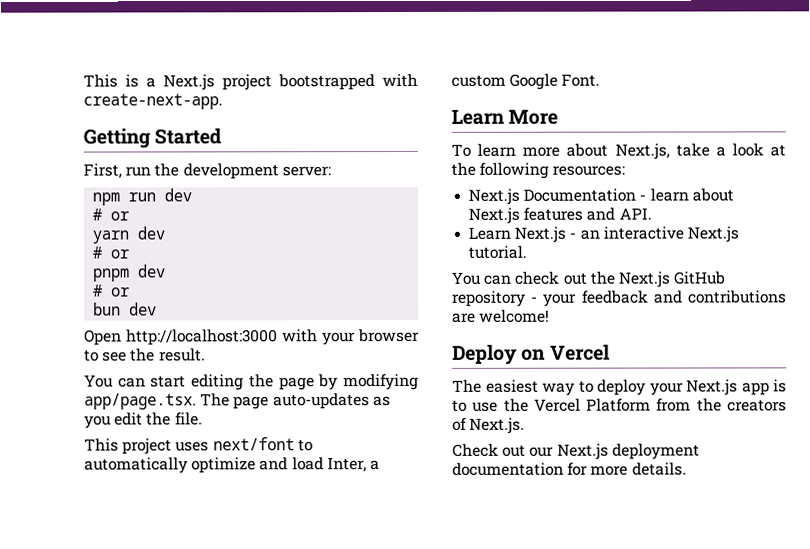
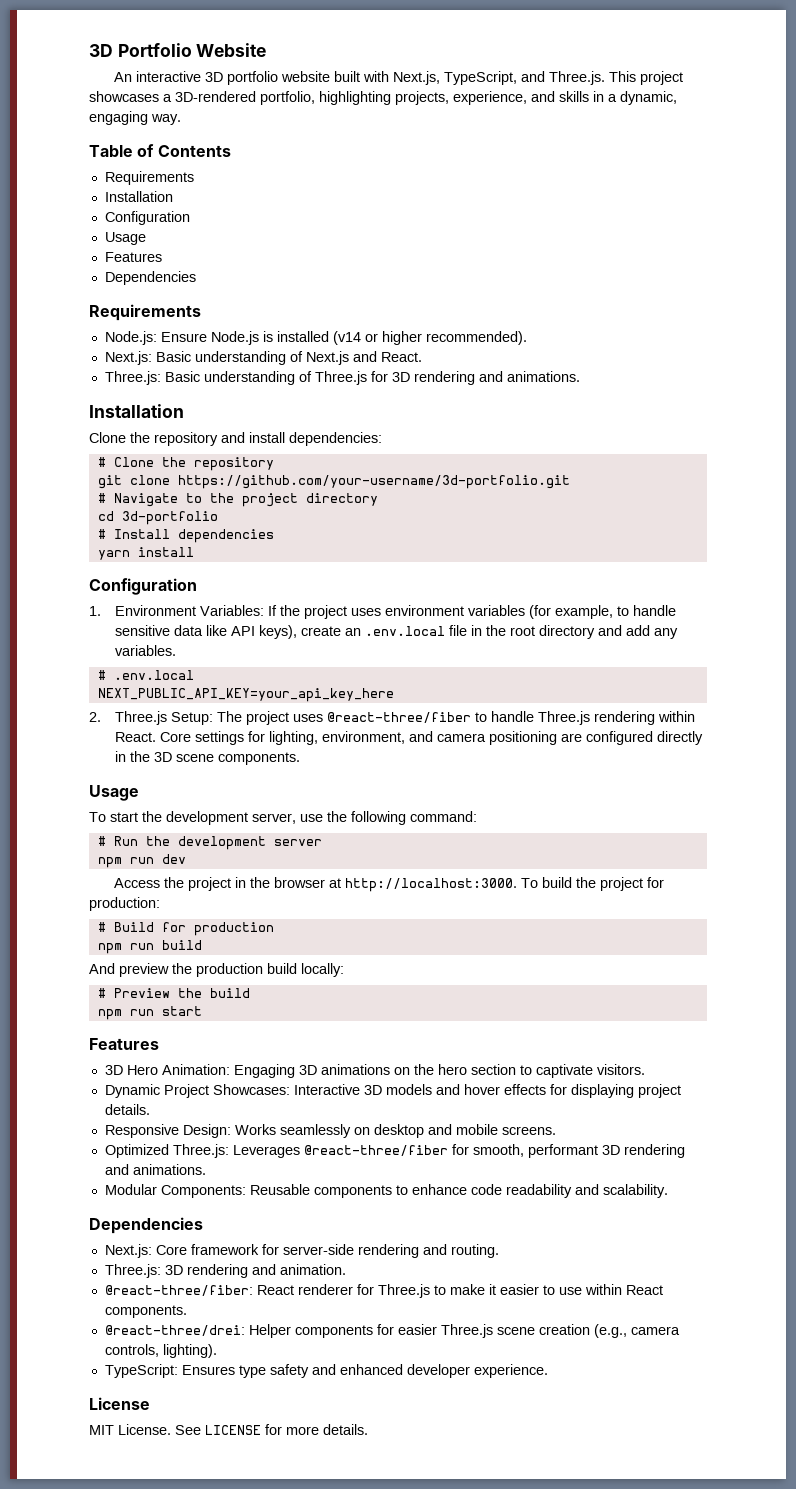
[83,73,418,91] [83,93,223,110] [83,128,223,149] [83,163,331,180] [92,188,193,206] [92,208,130,221] [92,226,166,244] [92,246,130,259] [92,264,167,282] [93,284,131,297] [93,302,158,316] [84,328,420,346] [84,348,206,362] [84,373,419,391] [84,393,391,410] [84,412,203,429] [84,437,313,455] [84,457,380,474] [451,73,601,90] [451,109,559,125] [451,143,786,160] [451,162,626,179] [468,188,734,205] [468,207,652,224] [468,226,739,243] [468,245,528,259] [451,271,727,288] [452,290,787,307] [452,309,551,323] [452,344,610,365] [452,379,787,396] [452,398,787,412] [452,417,526,434] [452,443,700,460] [452,462,564,476] This is a Next.js project bootstrapped with create-next-app. // Getting Started // First, run the development server: // npm run dev // # or // yarn dev // # or // pnpm dev // # or // bun dev // Open http://localhost:3000 with your browser to see the result. // You can start editing the page by modifying app/page.tsx. The page auto-updates as you edit the file. // This project uses next/font to automatically optimize and load Inter, a custom Google Font. // Learn More // To learn more about Next.js, take a look at the following resources: // Next.js Documentation - learn about Next.js features and API. // Learn Next.js - an interactive Next.js tutorial. // You can check out the Next.js GitHub repository - your feedback and contributions are welcome! // Deploy on Vercel // The easiest way to deploy your Next.js app is to use the Vercel Platform from the creators of Next.js. // Check out our Next.js deployment documentation -> [89,43,267,57] [114,71,684,85] [89,91,677,105] [89,111,181,125] [89,144,231,157] [104,171,194,185] [104,191,173,202] [104,211,190,225] [104,232,146,245] [104,252,162,262] [104,271,196,285] [89,304,201,321] [104,331,527,345] [104,351,422,365] [104,371,580,385] [89,404,184,418] [89,432,382,446] [97,457,274,471] [97,475,570,489] [97,493,378,507] [97,511,218,525] [97,529,274,543] [97,547,194,560] [89,578,197,595] [89,605,676,619] [114,625,678,639] [114,645,176,656] [97,670,194,680] [97,688,394,702] [89,711,695,725] [114,731,703,745] [114,751,300,765] [89,785,139,801] [89,811,477,825] [97,836,322,850] [97,854,186,868] [114,877,665,892] [89,897,160,911] [97,922,274,936] [97,940,202,954] [89,963,344,977] [97,988,250,998] [97,1006,202,1020] [89,1038,159,1050] [104,1064,645,1078] [104,1084,681,1098] [104,1104,150,1115] [104,1124,556,1138] [104,1144,685,1158] [104,1164,206,1175] [104,1184,668,1198] [89,1217,203,1234] [104,1244,499,1258] [104,1264,346,1278] [104,1284,663,1298] [104,1305,187,1318] [104,1324,680,1338] [104,1344,217,1358] [104,1364,548,1378] [89,1397,150,1410] [89,1424,261,1435] 3D Portfolio Website // An interactive 3D portfolio website built with Next.js, TypeScript, and Three.js. This project showcases a 3D-rendered portfolio, highlighting projects, experience, and skills in a dynamic, engaging way. // Table of Contents // Requirements // Installation // Configuration // Usage // Features // Dependencies // Requirements // Node.js: Ensure Node.js is installed (v14 or higher recommended). // Next.js: Basic understanding of Next.js and React. // Three.js: Basic understanding of Three.js for 3D rendering and animations. // Installation // Clone the repository and install dependencies: // # Clone the repository // git clone https://github.com/your-username/3d-portfolio.git // # Navigate to the project directory // cd 3d-portfolio // # Install dependencies // yarn install // Configuration // 1. Environment Variables: If the project uses environment variables (for example, to handle sensitive data like API keys), create an .env.local file in the root directory and add any variables. // # .env.local // NEXT_PUBLIC_API_KEY=your_api_key_here // 2. Three.js Setup: The project uses @react-three/fiber to handle Three.js rendering within React. Core settings for lighting, environment, and camera positioning are configured directly in the 3D scene components. // Usage // To start the development server, use the following command: // # Run the development server // npm run dev // Access the project in the browser at http://localhost:3000. To build the project for production: // # Build for production // npm run build // And preview the production build locally: // # Preview the build // npm run start // Features // 3D Hero Animation: Engaging 3D animations on the hero section to captivate visitors. // Dynamic Project Showcases: Interactive 3D models and hover effects for displaying project details. // Responsive Design: Works seamlessly on desktop and mobile screens. // Optimized Three.js: Leverages @react-three/fiber for smooth, performant 3D rendering and animations. // Modular Components: Reusable components to enhance code readability and scalability. // Dependencies // Next.js: Core framework for server-side rendering and routing. // Three.js: 3D rendering and animation. // @react-three/fiber: React renderer for Three.js to make it easier to use within React components. // @react-three/drei: Helper components for easier Three.js scene creation (e.g., camera controls, lighting). // TypeScript: Ensures type safety and enhanced developer experience. // License // MIT License. See LICENSE

